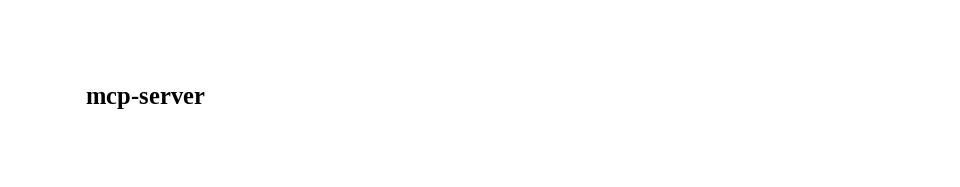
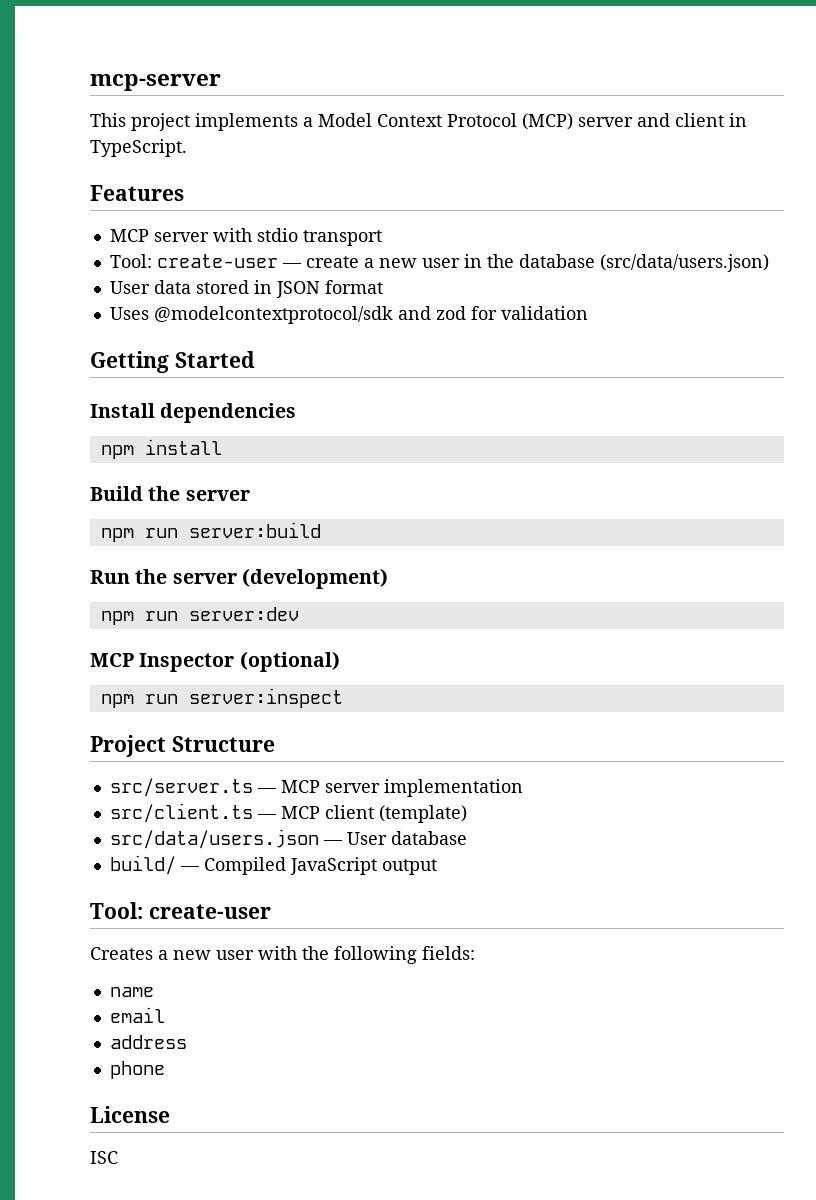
(205, 100) none -> [90,113,747,131] [90,139,187,157] [90,185,184,201] [109,228,382,246] [109,254,769,272] [109,280,383,298] [109,306,588,324] [90,351,255,373] [90,403,297,423] [100,439,222,459] [90,486,250,501] [100,522,321,542] [90,568,388,589] [100,607,299,625] [90,651,340,672] [100,688,343,708] [90,735,275,757] [109,778,523,797] [109,803,467,823] [109,829,467,849] [109,855,437,875] [90,902,271,919] [90,946,475,964] [109,987,154,997] [109,1007,165,1023] [109,1035,187,1049] [109,1061,165,1079] [90,1106,170,1123] [90,1151,118,1164] // This project implements a Model Context Protocol (MCP) server and client in TypeScript. // Features // MCP server with stdio transport // Tool: create-user — create a new user in the database (src/data/users.json) // User data stored in JSON format // Uses @modelcontextprotocol/sdk and zod for validation // Getting Started // Install dependencies // npm install // Build the server // npm run server:build // Run the server (development) // npm run server:dev // MCP Inspector (optional) // npm run server:inspect // Project Structure // src/server.ts — MCP server implementation // src/client.ts — MCP client (template) // src/data/users.json — User database // build/ — Compiled JavaScript output // Tool: create-user // Creates a new user with the following fields: // name // email // address // phone // License // ISC

